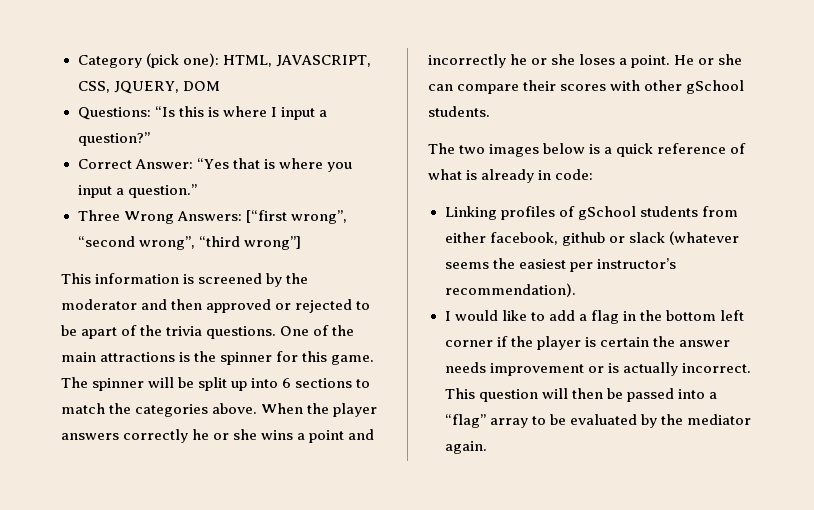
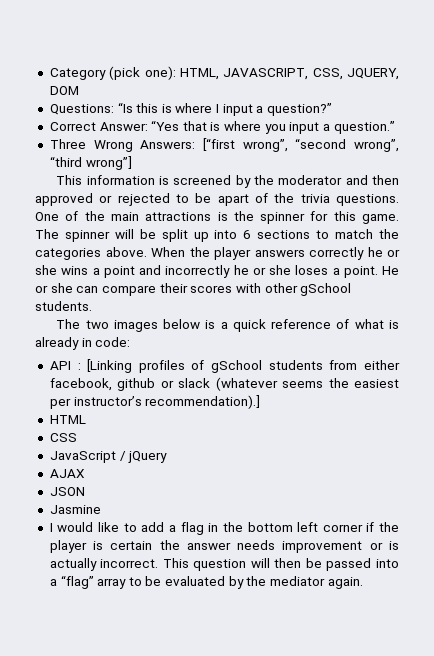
[444,206,497,220] Linking -> [49,359,133,373] API : [Linking
[444,283,576,297] recommendation). -> [145,395,261,409] [49,415,86,424] [49,433,77,442] [49,451,168,463] [49,469,85,478] [49,487,85,496] [49,505,101,514] recommendation).] // HTML // CSS // JavaScript / jQuery // AJAX // JSON // Jasmine

